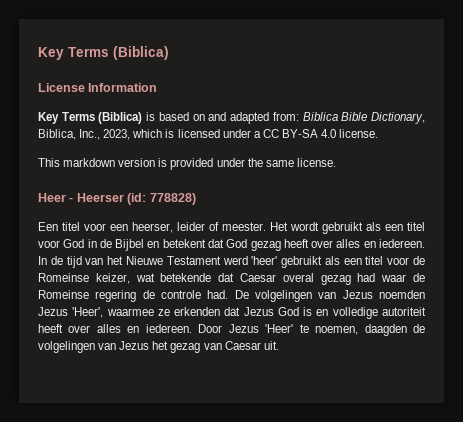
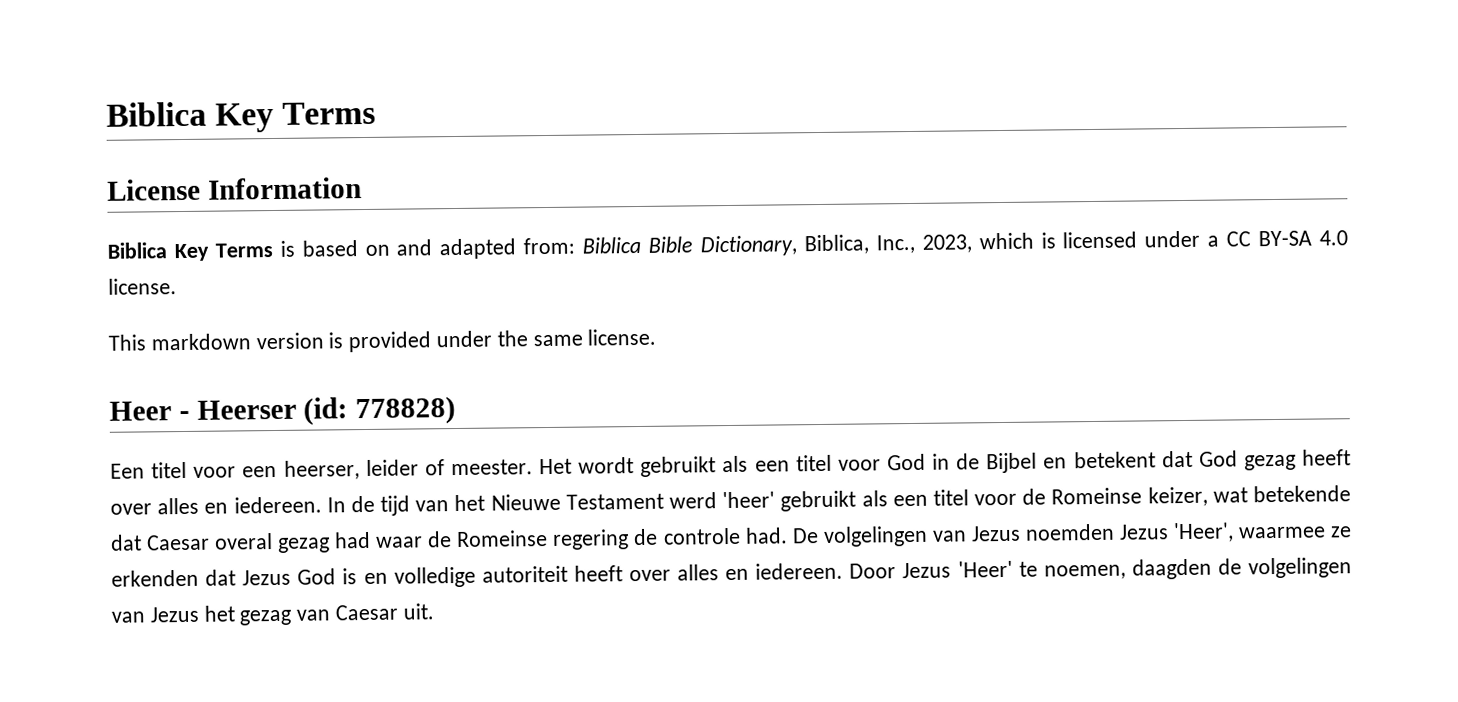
[38,46,169,60] Key Terms (Biblica) -> [106,101,377,133] Biblica Key Terms
[38,112,143,124] Key Terms (Biblica) -> [107,242,273,262] Biblica Key Terms

